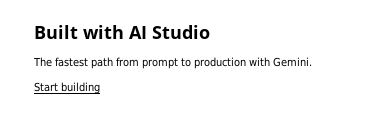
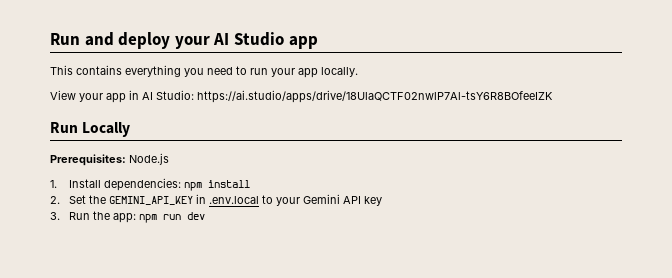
[34,25,210,39] [33,57,312,69] [34,82,100,94] Built with AI Studio // The fastest path from prompt to production with Gemini. // Start building -> [50,32,318,49] [50,65,358,78] [50,90,553,103] [50,122,131,137] [50,153,169,166] [50,178,251,191] [50,194,383,206] [50,211,206,223] Run and deploy your AI Studio app // This contains everything you need to run your app locally. // View your app in AI Studio: https://ai.studio/apps/drive/18UlaQCTF02nwlP7Al-tsY6R8BOfeeIZK // Run Locally // Prerequisites: Node.js // 1. Install dependencies: npm install // 2. Set the GEMINI_API_KEY in .env.local to your Gemini API key // 3. Run the app: npm run dev

